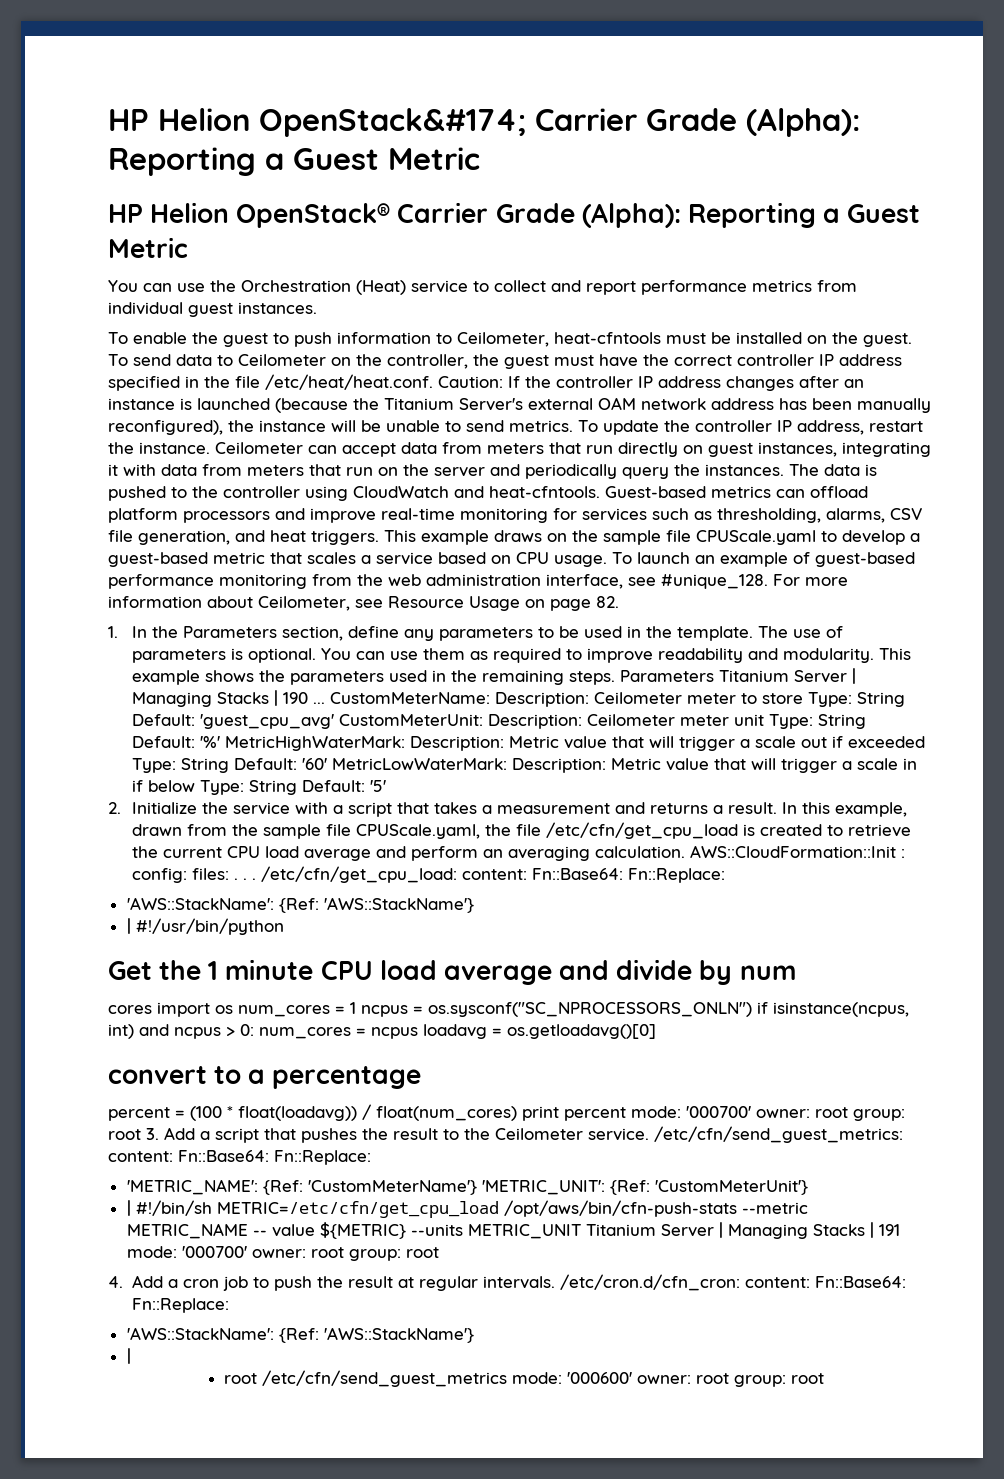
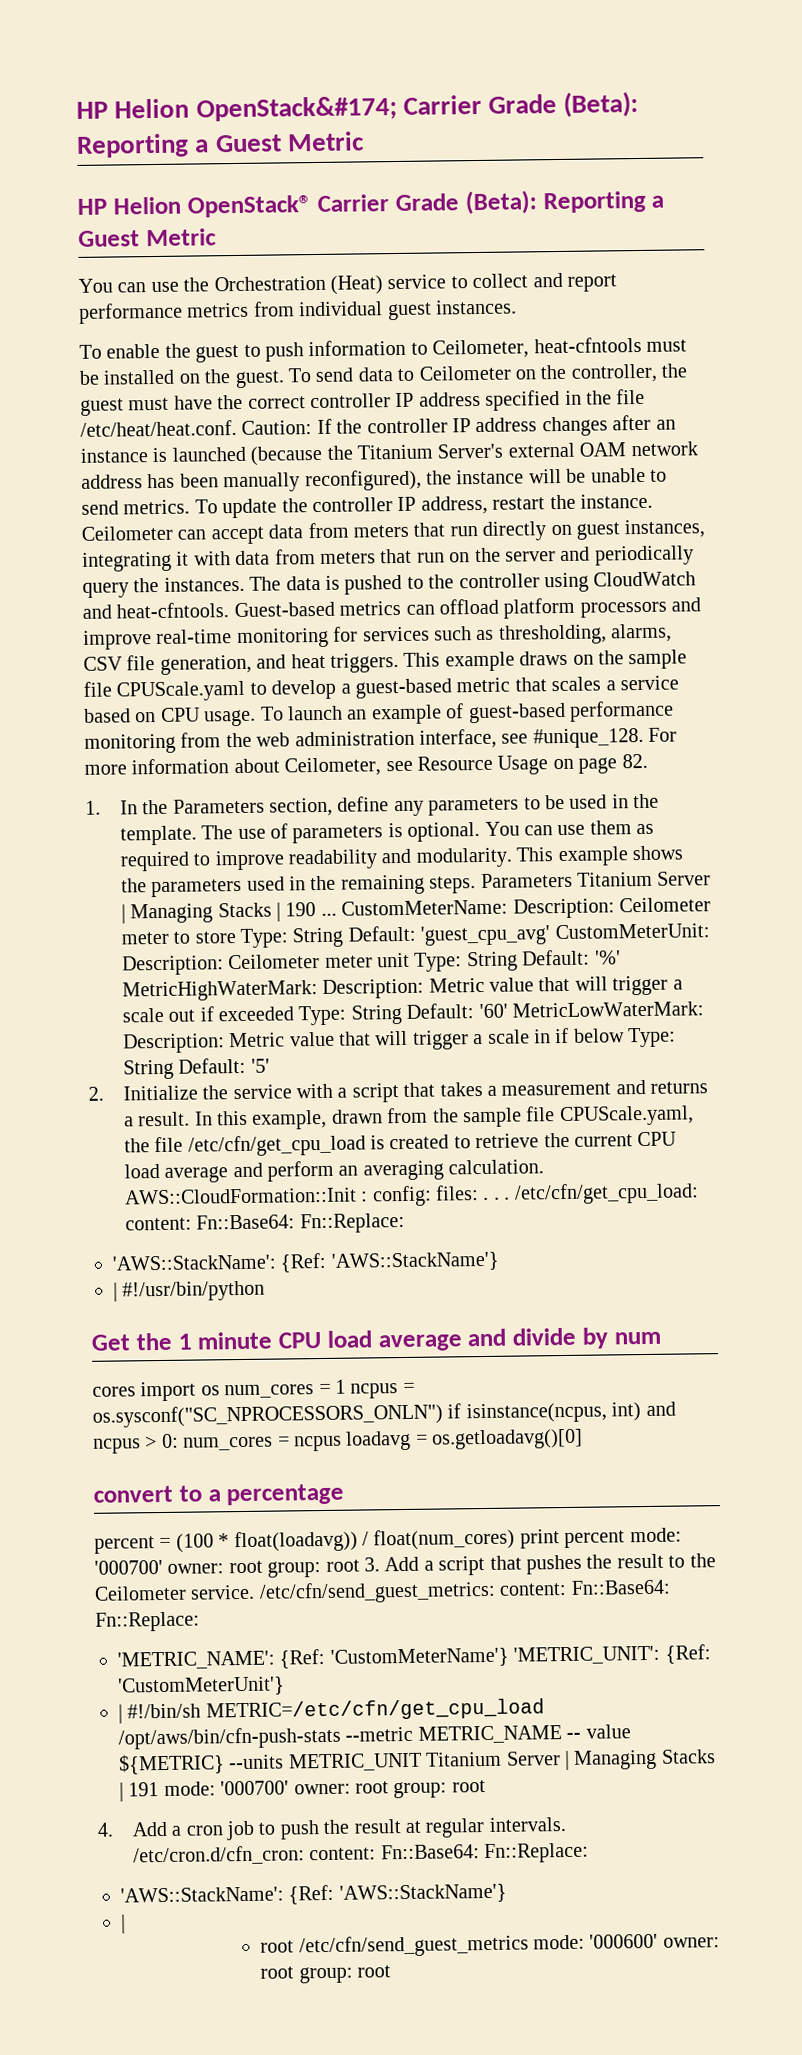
[746,108,860,137] (Alpha): -> [563,90,639,118] (Beta):
[581,203,681,228] (Alpha): -> [464,190,537,215] (Beta):

